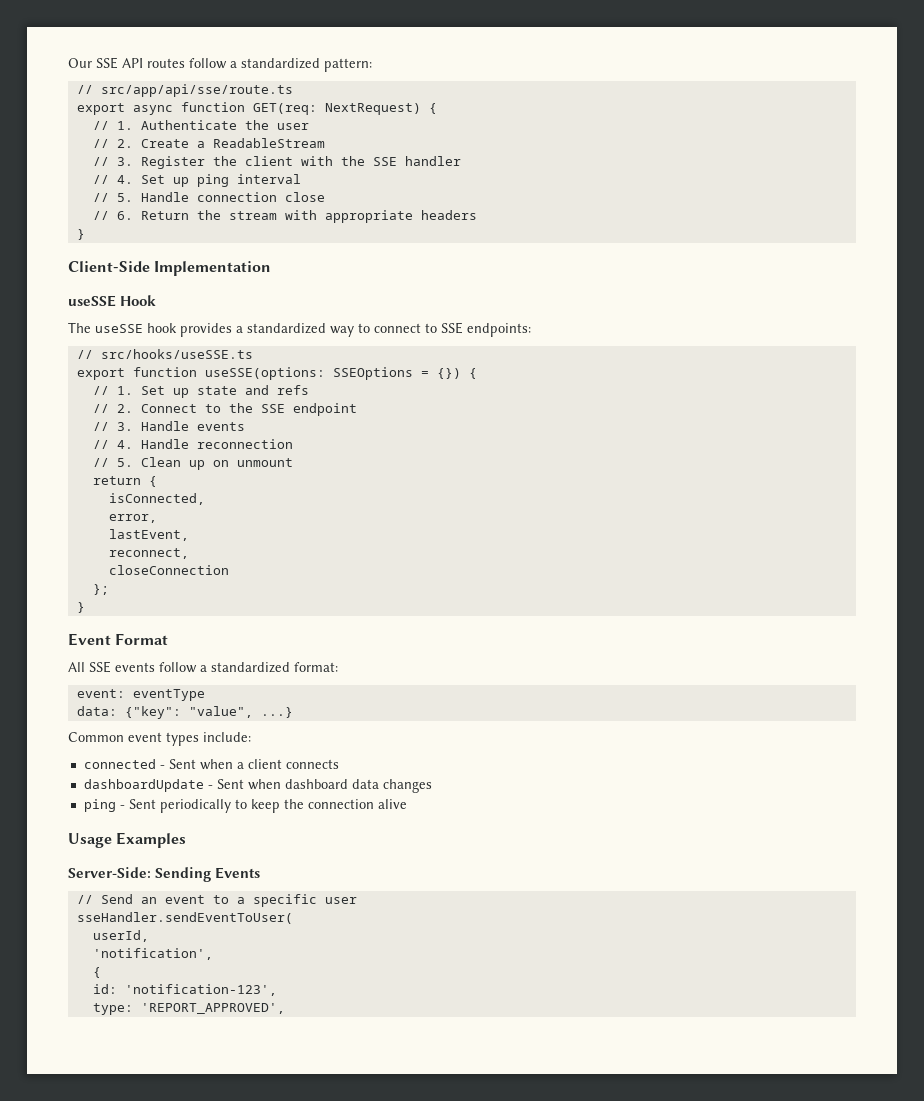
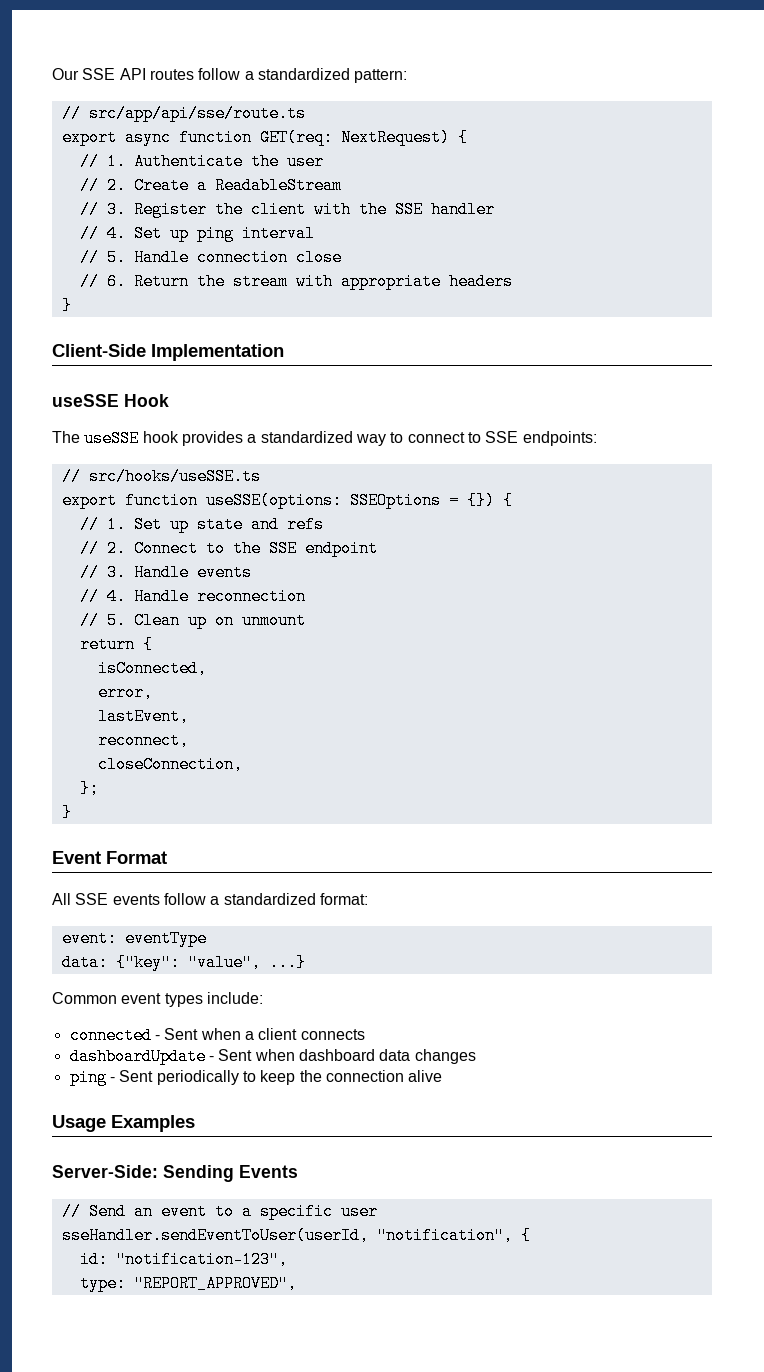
[108,565,229,575] closeConnection -> [97,756,243,773] closeConnection,
[76,912,293,924] [92,930,149,942] [92,948,213,960] sseHandler.sendEventToUser( // userId, // 'notification', // -> [61,1227,513,1244] sseHandler.sendEventToUser(userId, "notification",
[124,984,277,996] 'notification-123', -> [115,1251,288,1268] "notification-123",
[140,1003,285,1014] 'REPORT_APPROVED', -> [133,1275,297,1292] "REPORT_APPROVED",

